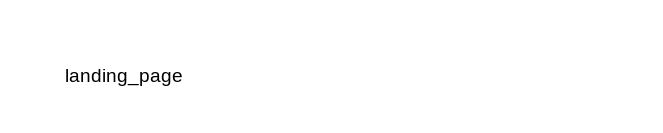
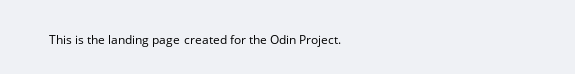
[65,69,183,86] landing_page -> [49,35,341,47] This is the landing page created for the Odin Project.

